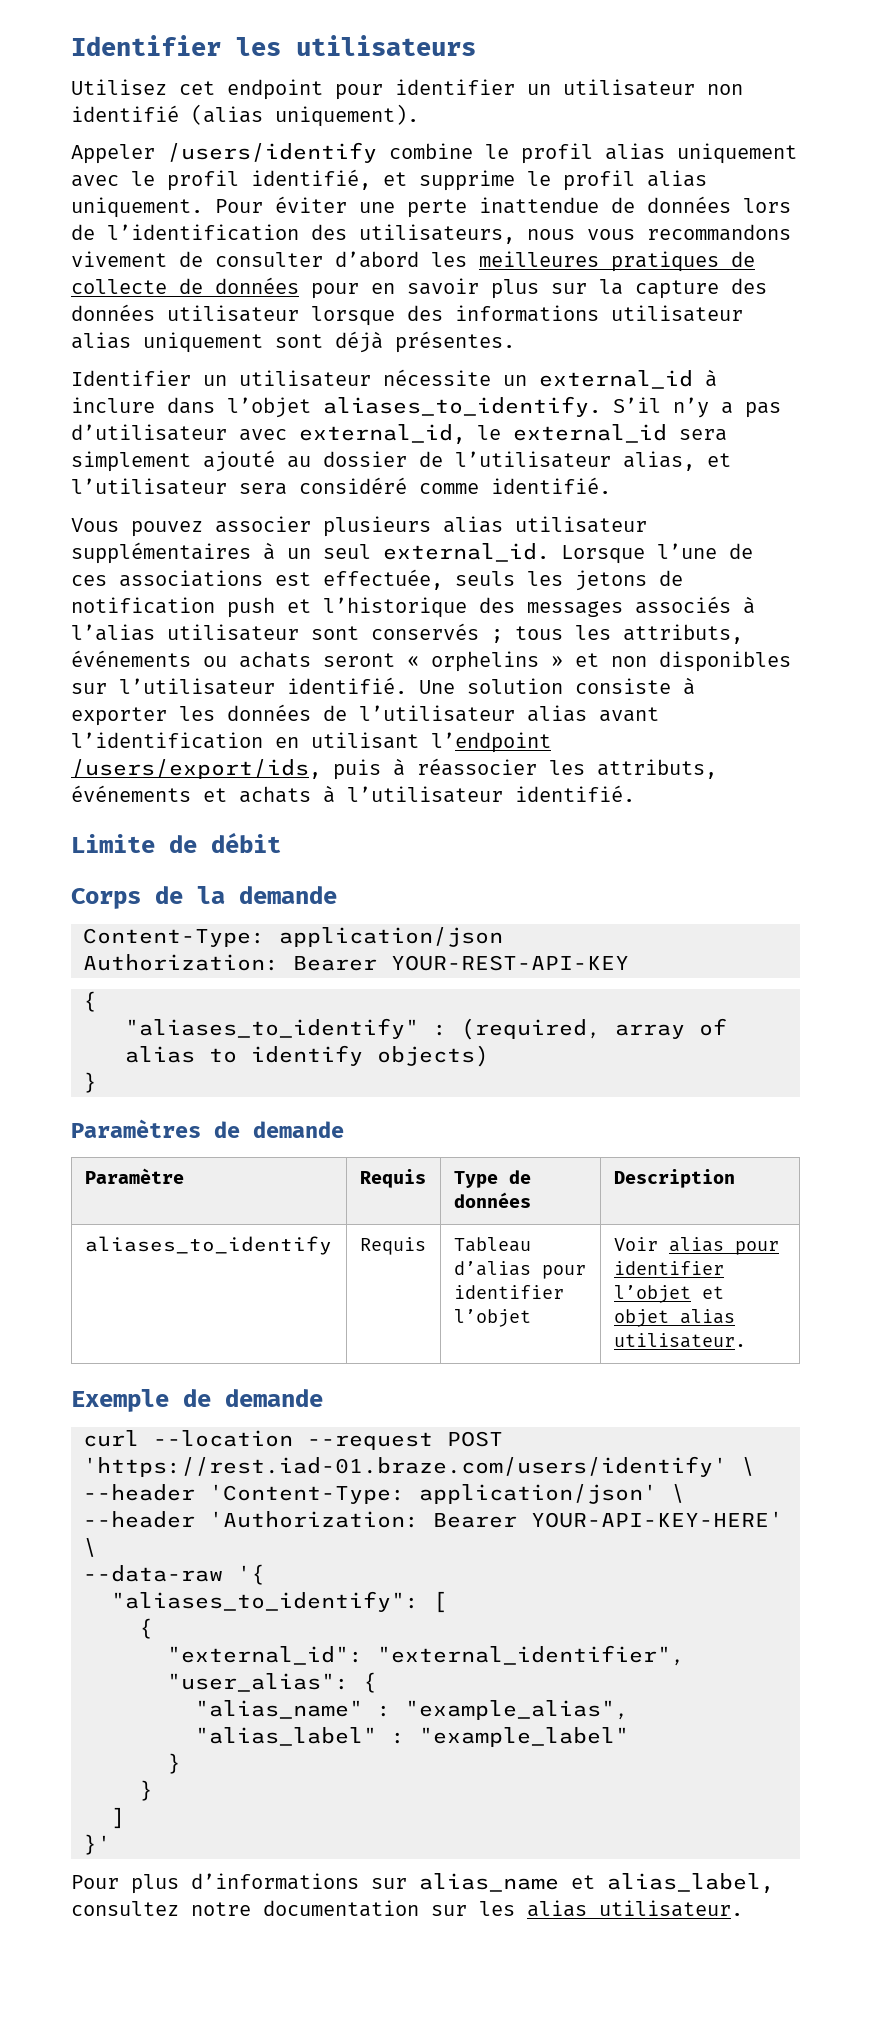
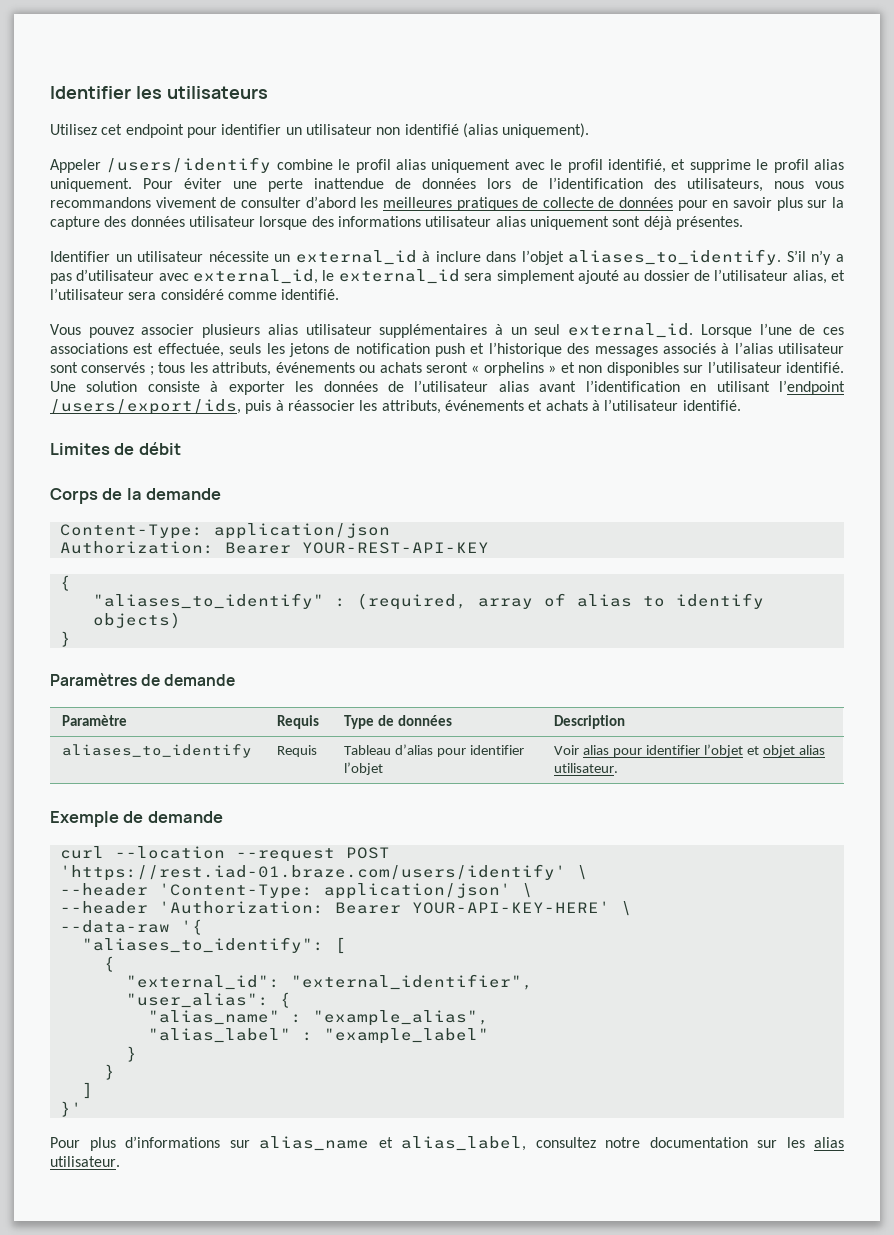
[71,834,155,853] Limite -> [50,443,110,455] Limites

